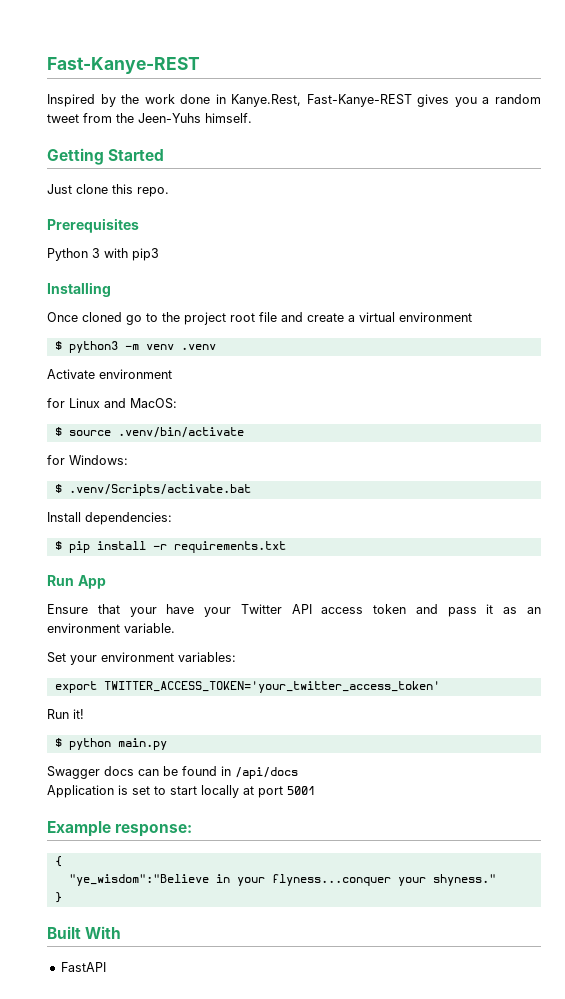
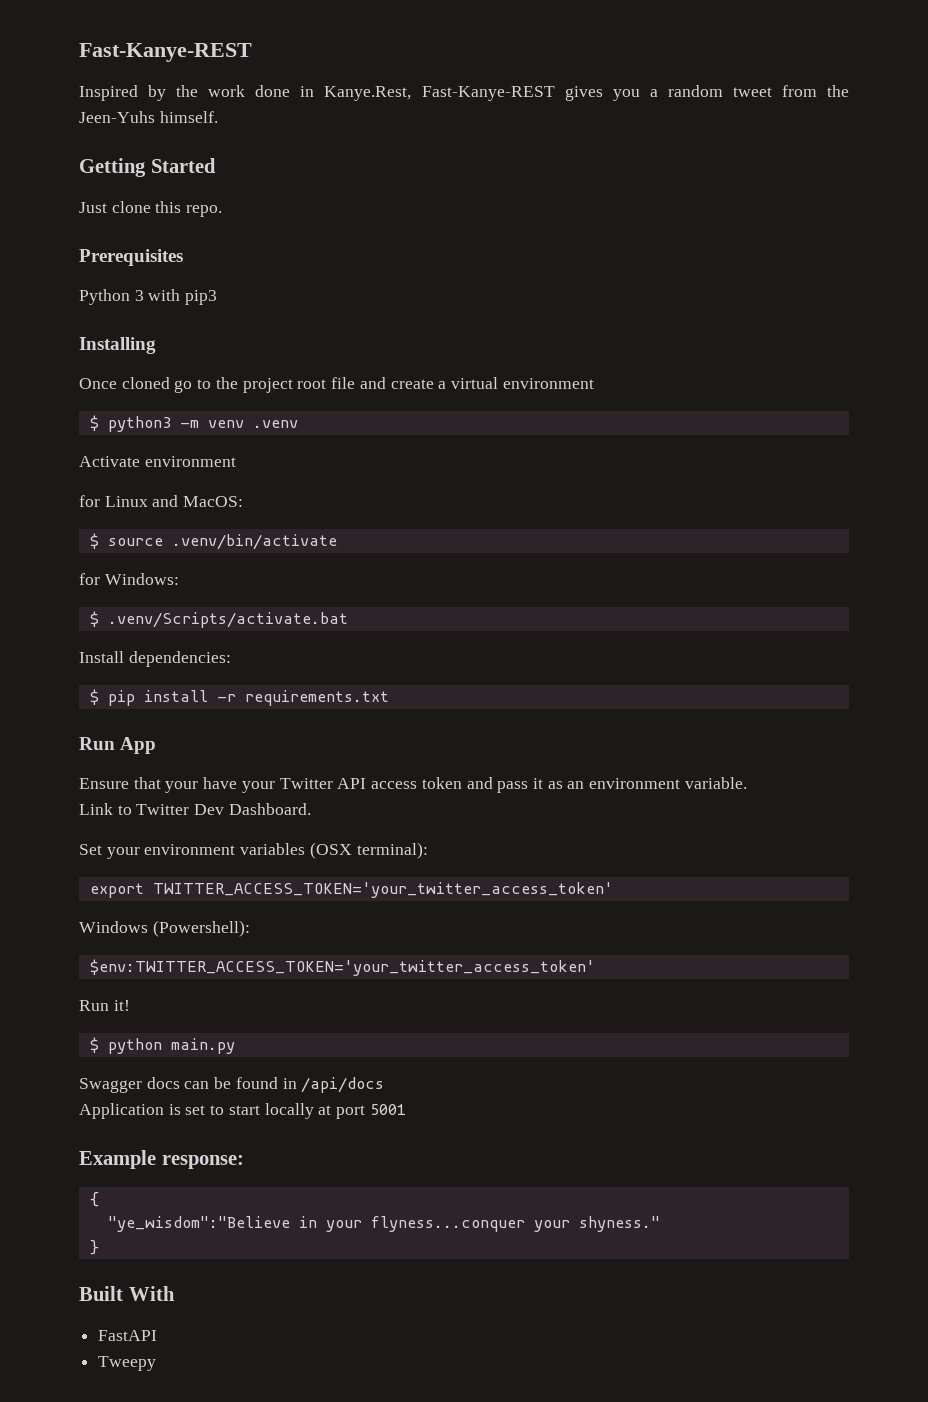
(175, 628) none -> [79,803,311,815] // Link to Twitter Dev Dashboard.
[178,652,236,662] variables: -> [240,842,428,859] variables (OSX terminal):
(440, 687) none -> [79,920,250,937] [89,959,595,976] // Windows (Powershell): // $env:TWITTER_ACCESS_TOKEN='your_twitter_access_token'
(106, 967) none -> [98,1356,157,1371] // Tweepy

